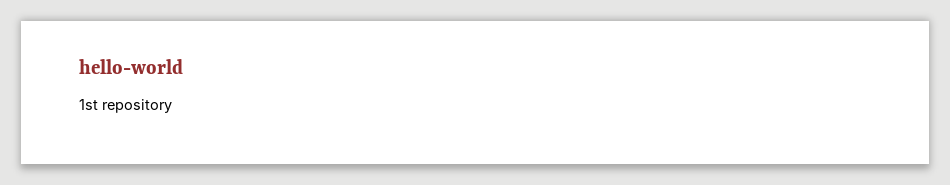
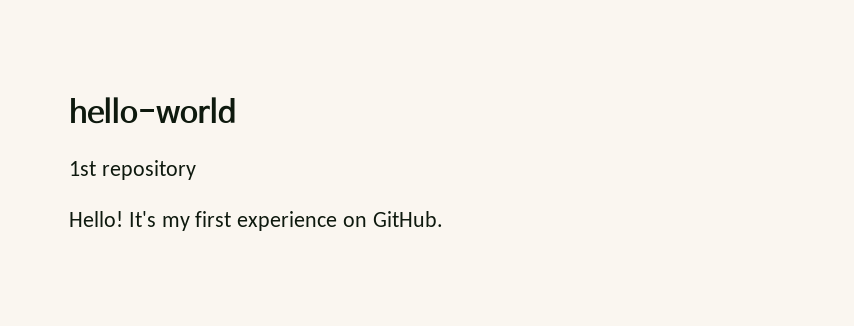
(172, 106) none -> [69,211,443,231] // Hello! It's my first experience on GitHub.

